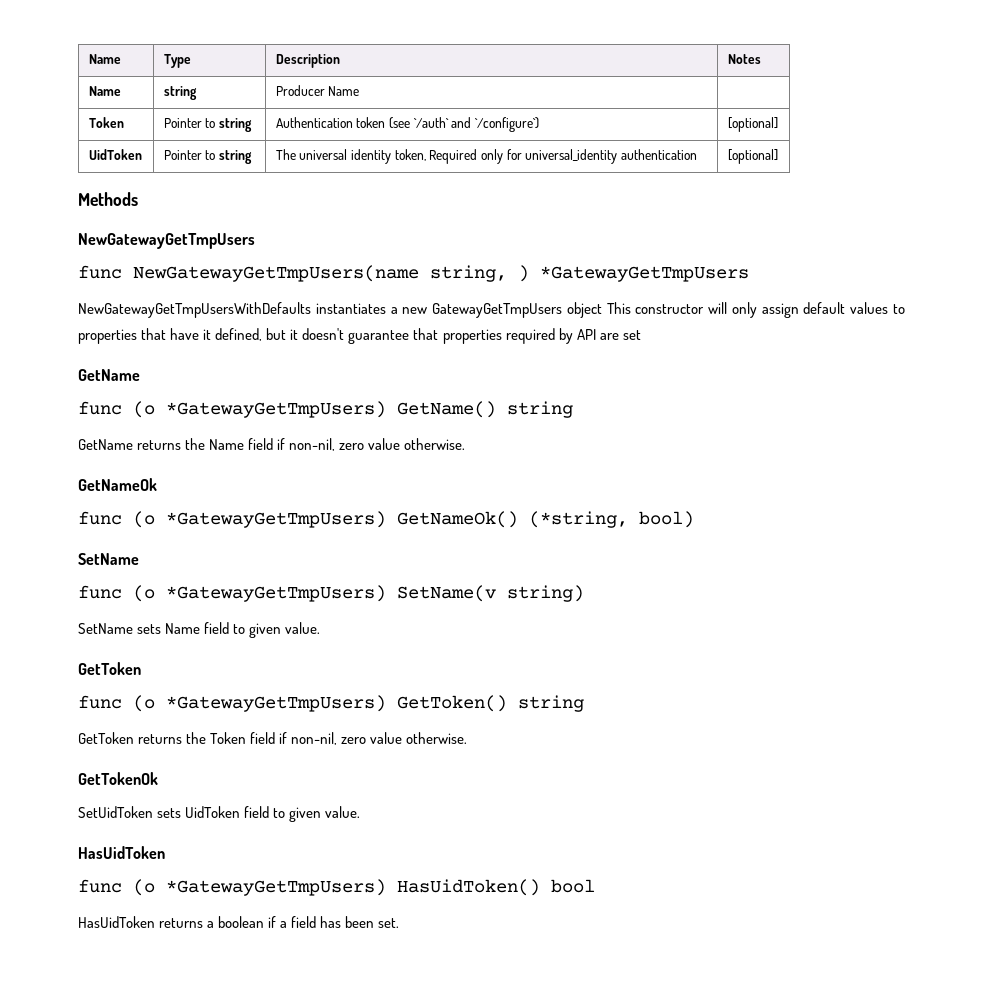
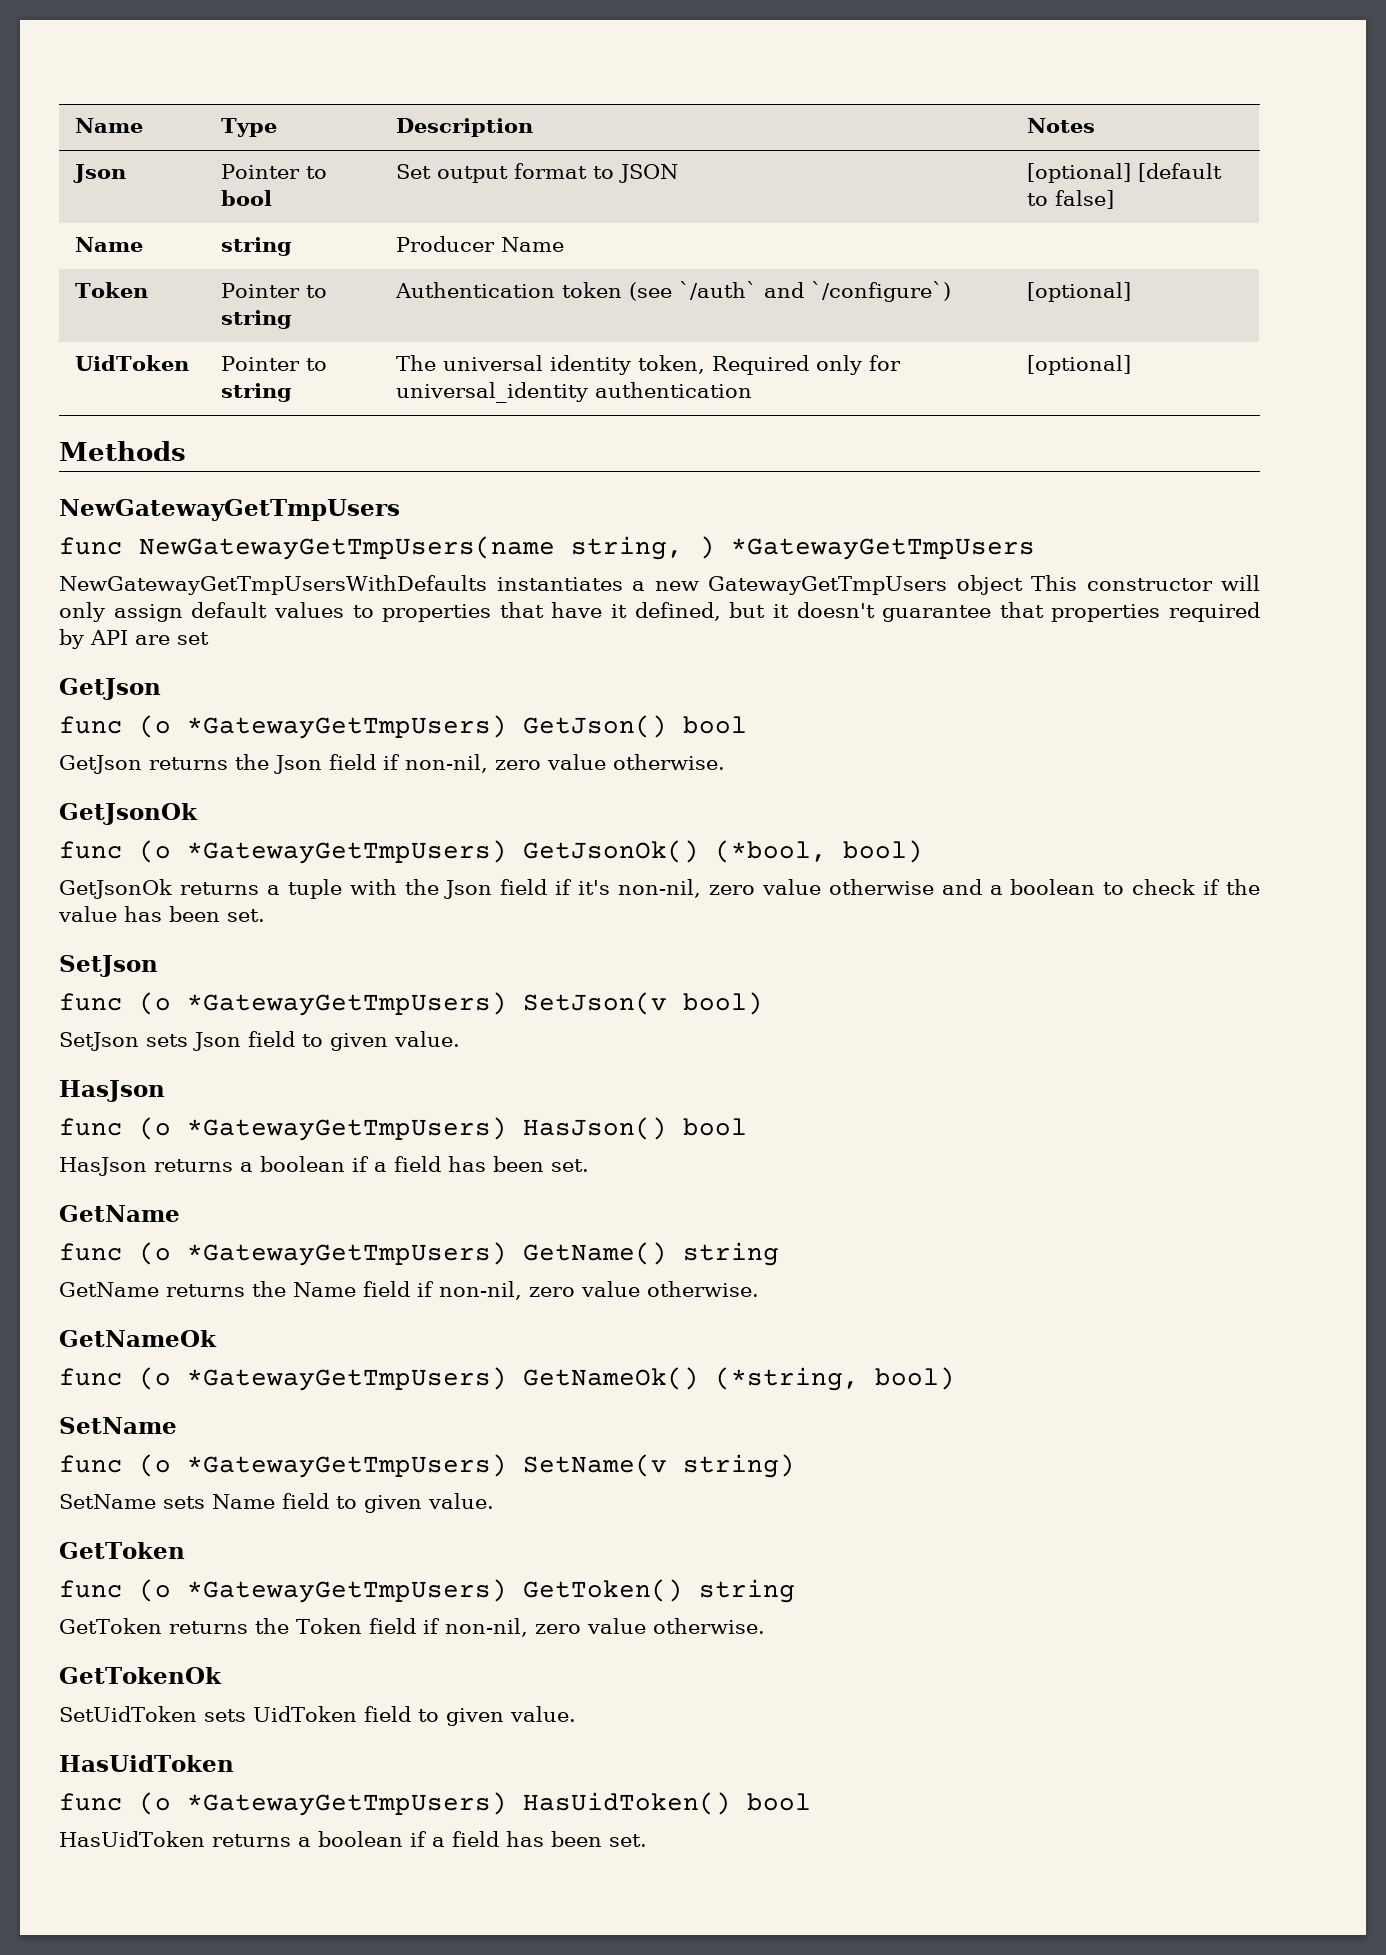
(761, 59) none -> [72,164,126,183] [220,164,327,179] [220,190,272,206] [395,163,678,183] [1026,163,1222,183] [1026,190,1114,209] // Json | Pointer to bool | Set output format to JSON | [optional] [default to false]
(641, 335) none -> [59,678,161,700] [59,715,747,739] [59,754,725,774] [59,803,198,825] [59,840,923,864] [59,879,1260,899] [58,906,265,922] [59,955,158,977] [59,992,763,1016] [59,1031,460,1051] [59,1080,165,1102] [59,1117,747,1141] [59,1156,589,1176] // GetJson // func (o *GatewayGetTmpUsers) GetJson() bool // GetJson returns the Json field if non-nil, zero value otherwise. // GetJsonOk // func (o *GatewayGetTmpUsers) GetJsonOk() (*bool, bool) // GetJsonOk returns a tuple with the Json field if it's non-nil, zero value otherwise and a boolean to check if the value has been set. // SetJson // func (o *GatewayGetTmpUsers) SetJson(v bool) // SetJson sets Json field to given value. // HasJson // func (o *GatewayGetTmpUsers) HasJson() bool // HasJson returns a boolean if a field has been set.

